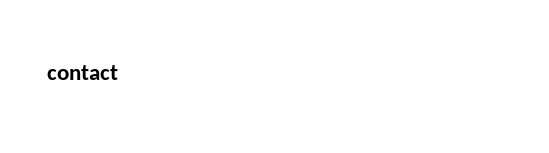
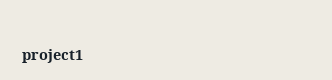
[47,65,118,80] contact -> [22,49,83,63] project1

